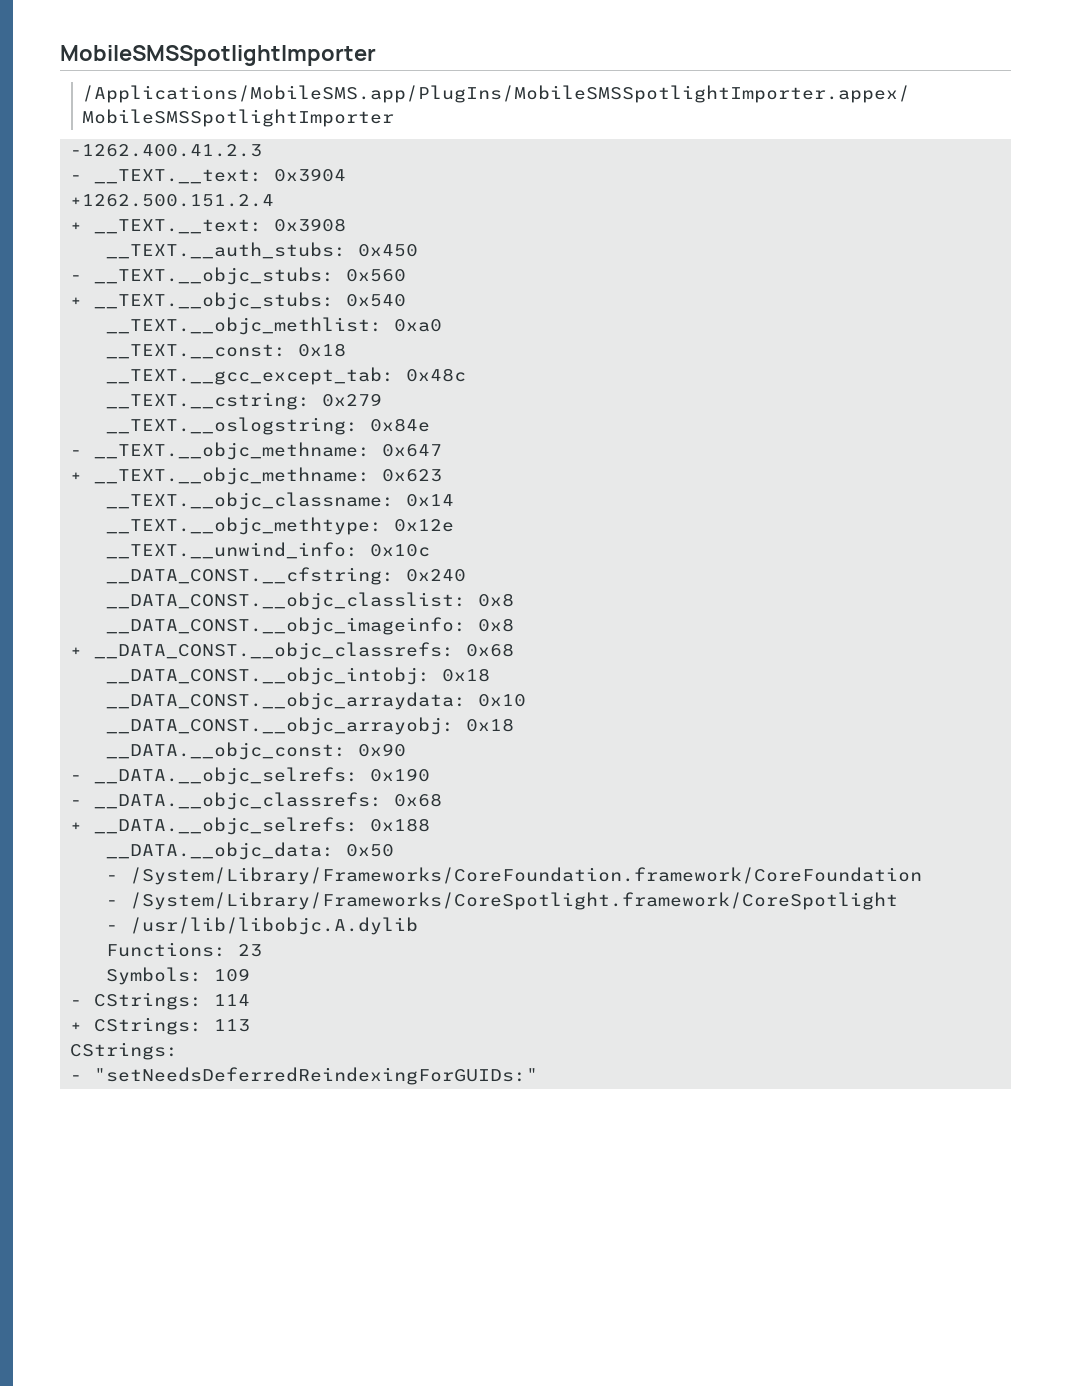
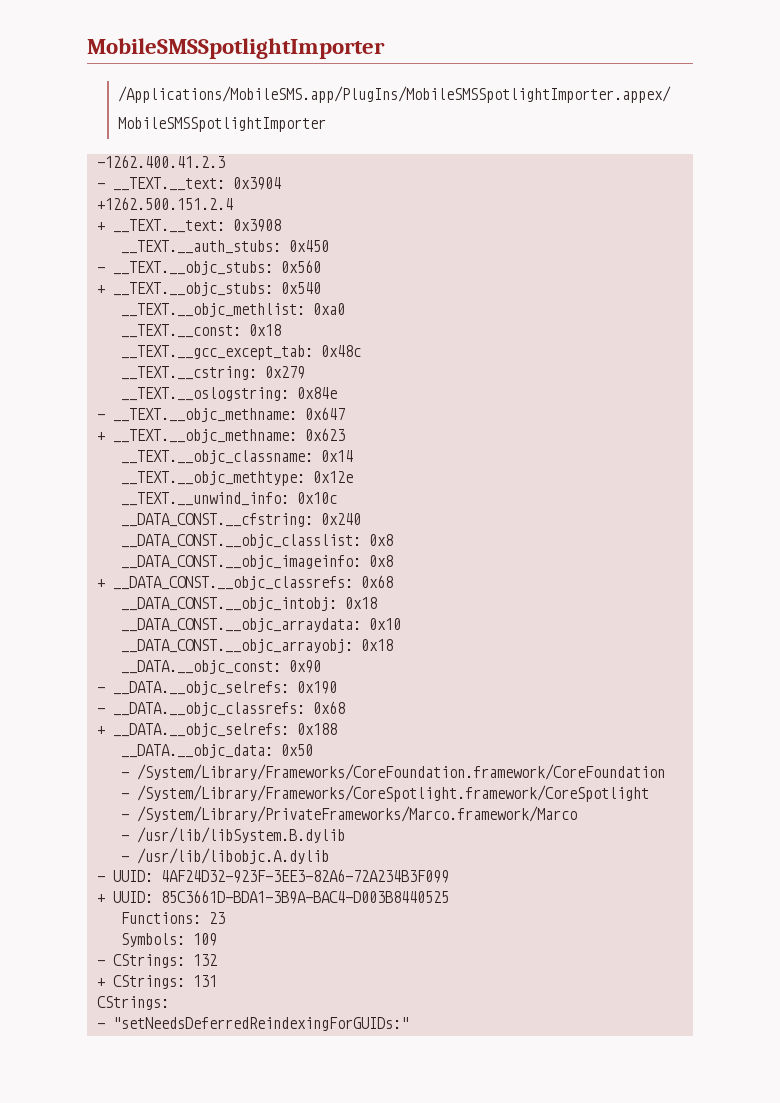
[129,917,418,935] /usr/lib/libobjc.A.dylib -> [137,806,578,822] [121,827,346,843] [121,848,330,864] [97,869,450,883] [97,890,450,904] /System/Library/PrivateFrameworks/Marco.framework/Marco // - /usr/lib/libSystem.B.dylib // - /usr/lib/libobjc.A.dylib // - UUID: 4AF24D32-923F-3EE3-82A6-72A234B3F099 // + UUID: 85C3661D-BDA1-3B9A-BAC4-D003B8440525
[213,994,250,1006] 114 -> [193,954,218,966] 132
[213,1019,250,1032] 113 -> [193,975,218,987] 131

